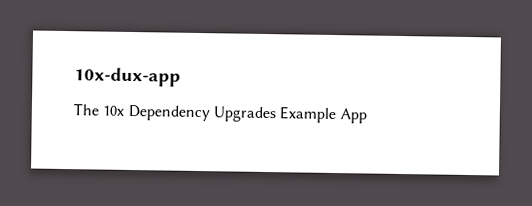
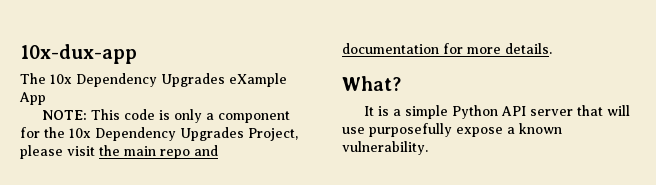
[279,106,337,124] Example -> [229,73,287,87] eXample
(367, 116) none -> [42,109,291,123] [20,127,298,141] [20,145,218,159] [342,43,552,54] [342,76,401,91] [364,105,631,119] [342,123,562,137] [342,141,428,155] // NOTE: This code is only a component for the 10x Dependency Upgrades Project, please visit the main repo and documentation for more details. // What? // It is a simple Python API server that will use purposefully expose a known vulnerability.

